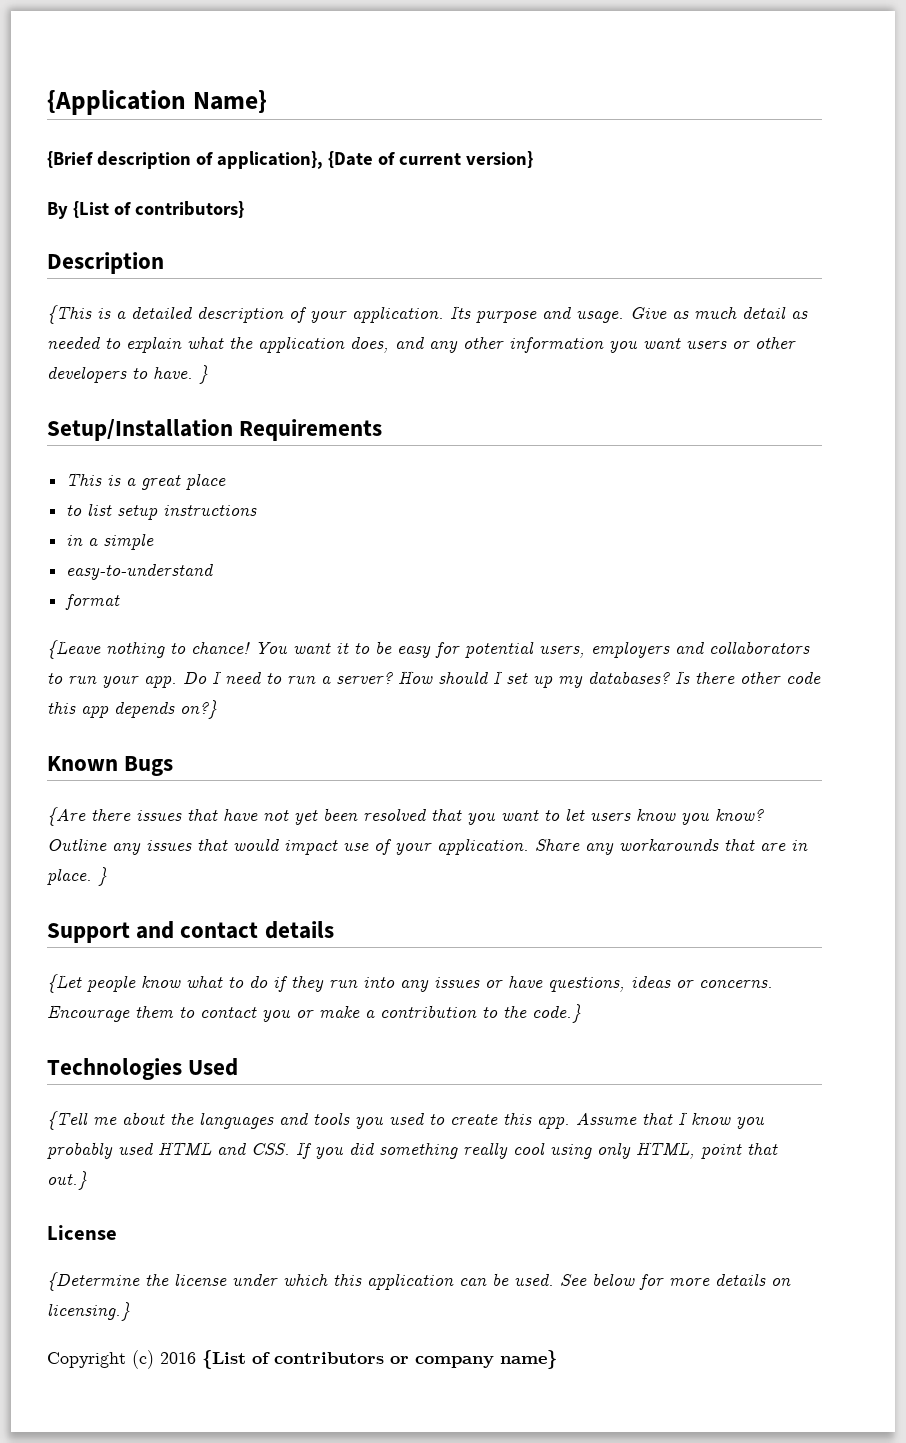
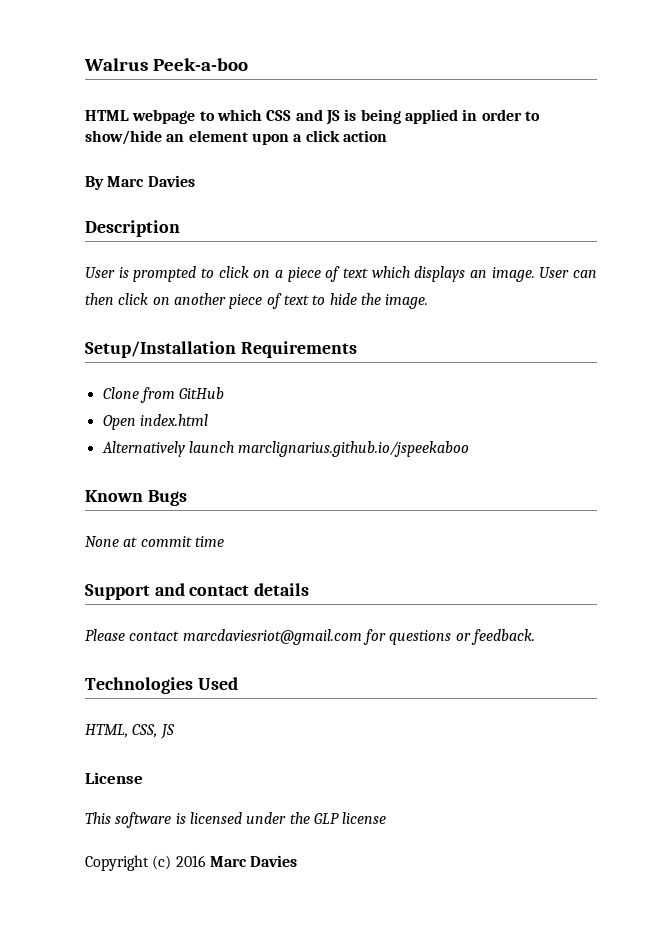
[47,90,267,115] [47,151,533,169] [47,201,244,219] [47,252,164,274] [47,305,808,324] [47,336,796,353] [47,365,208,384] [47,419,383,441] [66,473,227,490] [66,503,258,520] [66,533,155,550] [66,563,215,580] [65,594,121,610] [47,640,810,659] [47,671,821,688] [47,700,217,719] [47,756,174,776] [47,807,764,826] [47,838,808,855] [47,867,107,886] [47,921,334,943] [47,974,773,993] [47,1004,581,1023] [47,1058,239,1080] [47,1111,765,1130] [47,1142,778,1159] [47,1171,87,1190] [47,1225,117,1240] [47,1272,791,1291] [47,1302,130,1321] [47,1350,557,1369] {Application Name} // {Brief description of application}, {Date of current version} // By {List of contributors} // Description // {This is a detailed description of your application. Its purpose and usage. Give as much detail as needed to explain what the application does, and any other information you want users or other developers to have. } // Setup/Installation Requirements // This is a great place // to list setup instructions // in a simple // easy-to-understand // format // {Leave nothing to chance! You want it to be easy for potential users, employers and collaborators to run your app. Do I need to run a server? How should I set up my databases? Is there other code this app depends on?} // Known Bugs // {Are there issues that have not yet been resolved that you want to let users know you know? Outline any issues that would impact use of your application. Share any workarounds that are in place. } // Support and contact details // {Let people know what to do if they run into any issues or have questions, ideas or concerns. Encourage them to contact you or make a contribution to the code.} // Technologies Used // {Tell me about the languages and tools you used to create this app. Assume that I know you probably used HTML and CSS. If you did something really cool using only HTML, point that out.} // License // {Determine the license under which this application can be used. See below for more details on licensing.} // Copyright (c) 2016 {List of contributors or company name} -> [84,58,248,71] [85,109,540,125] [85,130,387,145] [85,175,195,190] [85,220,180,237] [85,266,597,282] [85,293,429,309] [85,341,357,358] [102,387,225,403] [102,414,208,430] [101,441,470,457] [85,490,187,506] [85,536,224,547] [85,583,310,600] [85,629,535,645] [85,677,238,694] [85,724,175,739] [85,772,143,784] [85,812,387,828] [85,855,298,871] Walrus Peek-a-boo // HTML webpage to which CSS and JS is being applied in order to show/hide an element upon a click action // By Marc Davies // Description // User is prompted to click on a piece of text which displays an image. User can then click on another piece of text to hide the image. // Setup/Installation Requirements // Clone from GitHub // Open index.html // Alternatively launch marclignarius.github.io/jspeekaboo // Known Bugs // None at commit time // Support and contact details // Please contact marcdaviesriot@gmail.com for questions or feedback. // Technologies Used // HTML, CSS, JS // License // This software is licensed under the GLP license // Copyright (c) 2016 Marc Davies

